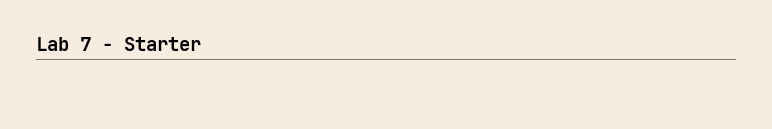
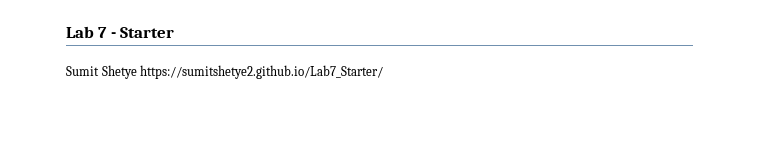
(201, 44) none -> [66,65,384,79] // Sumit Shetye https://sumitshetye2.github.io/Lab7_Starter/

